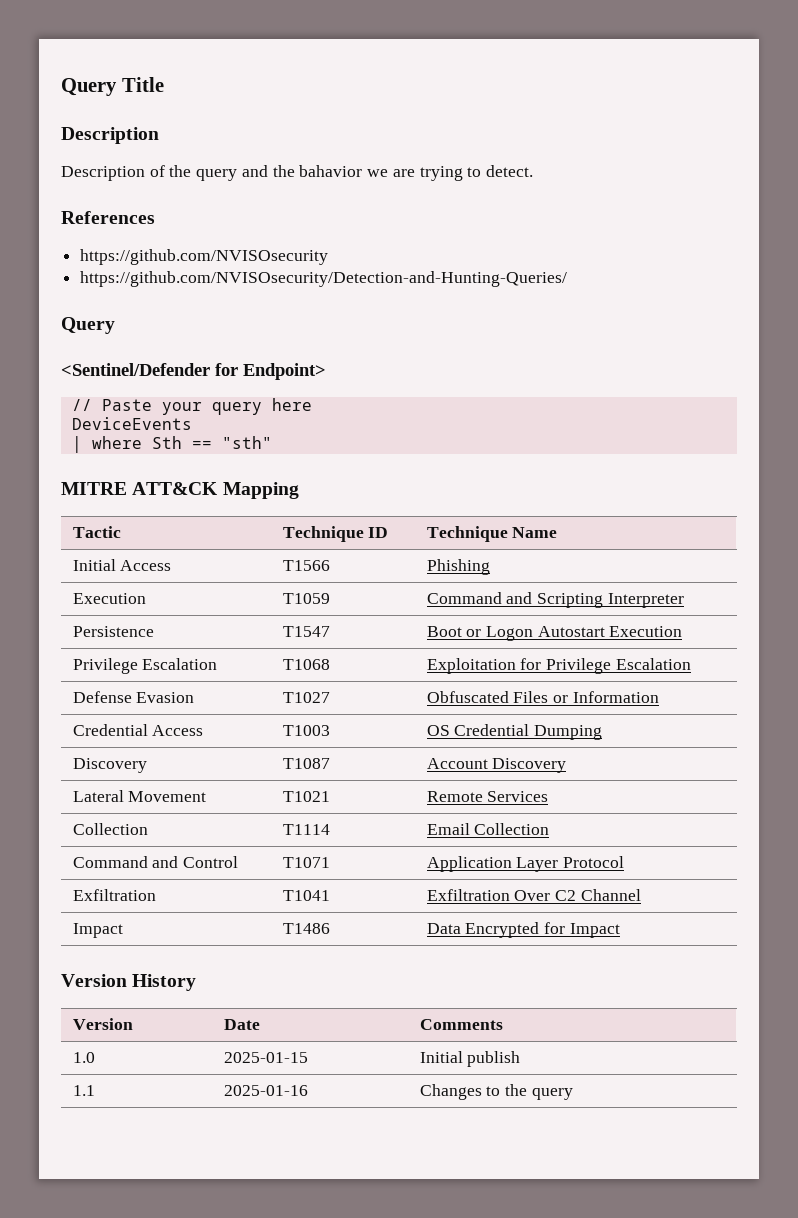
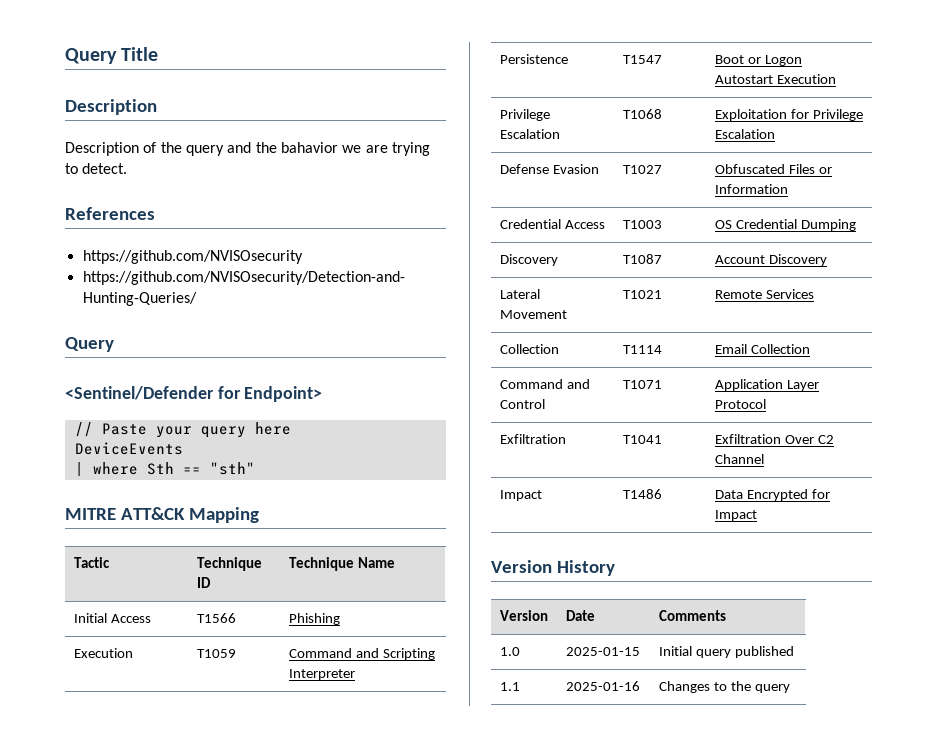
[467,1051,521,1067] publish -> [695,646,794,658] query published

